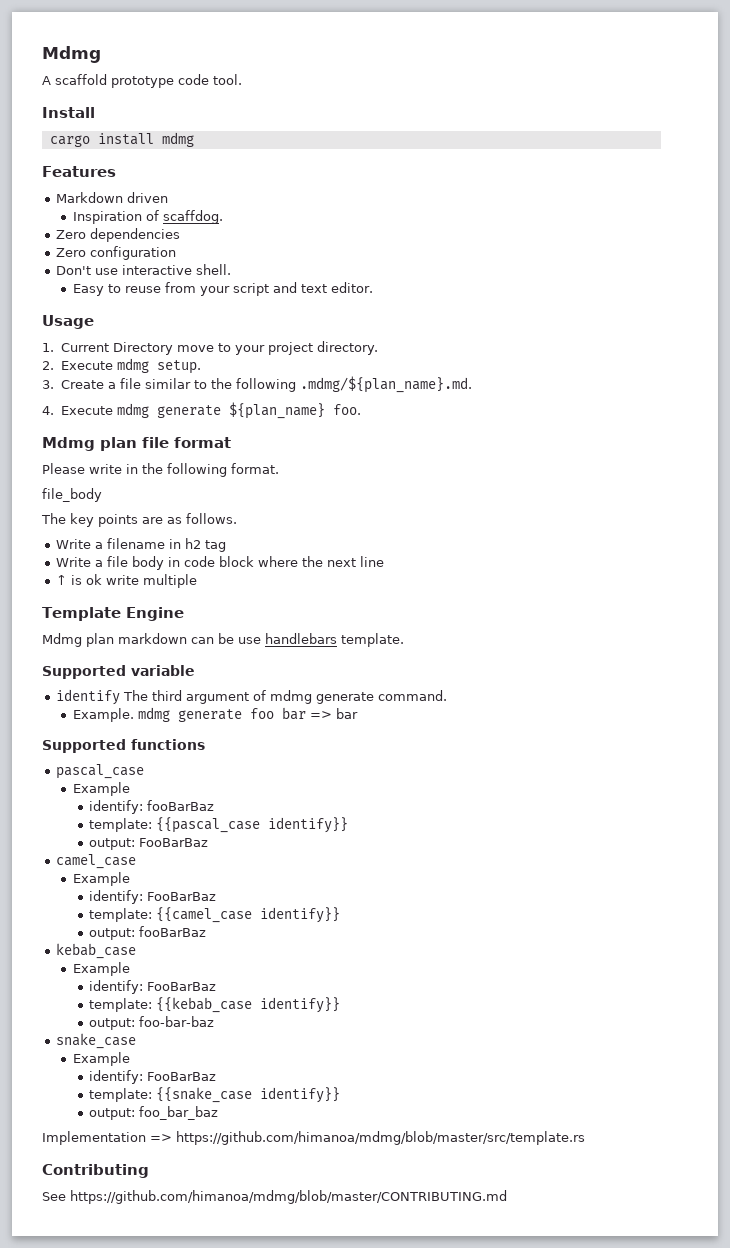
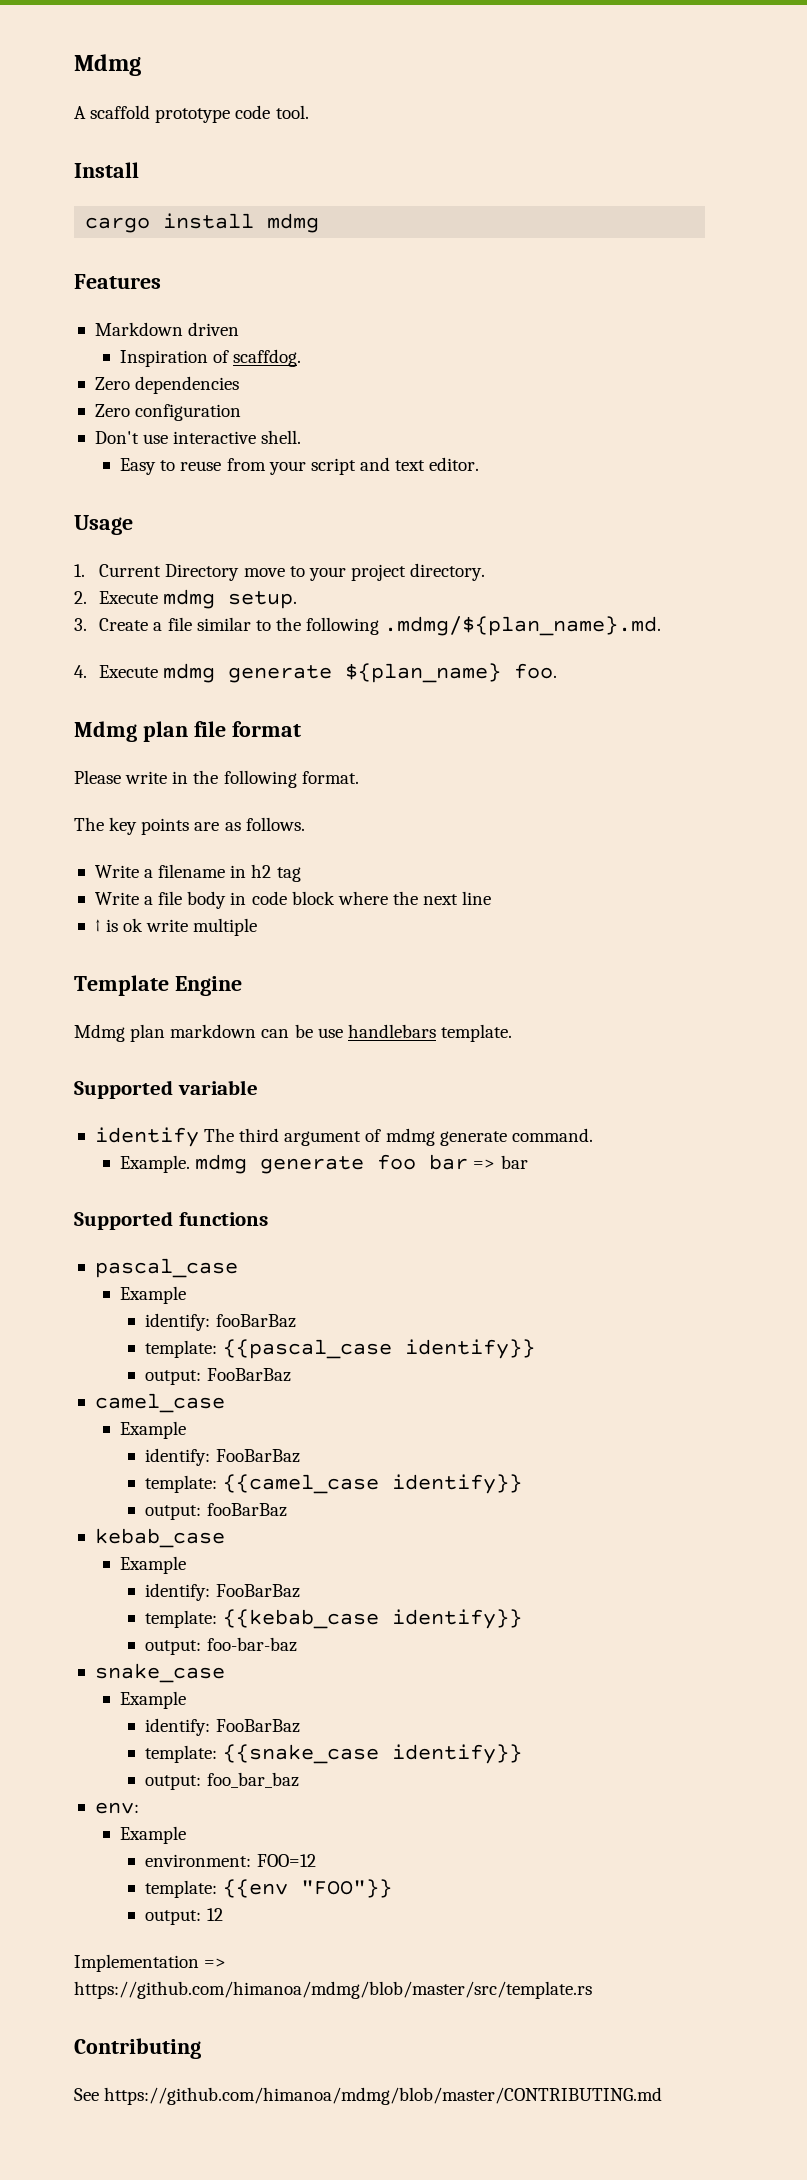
[42,488,102,502] // file_body -> (359, 777) none
(219, 1113) none -> [94,1802,139,1814] [120,1826,187,1844] [145,1854,316,1867] [145,1879,392,1898] [145,1908,223,1925] // env: // Example // environment: FOO=12 // template: {{env "FOO"}} // output: 12

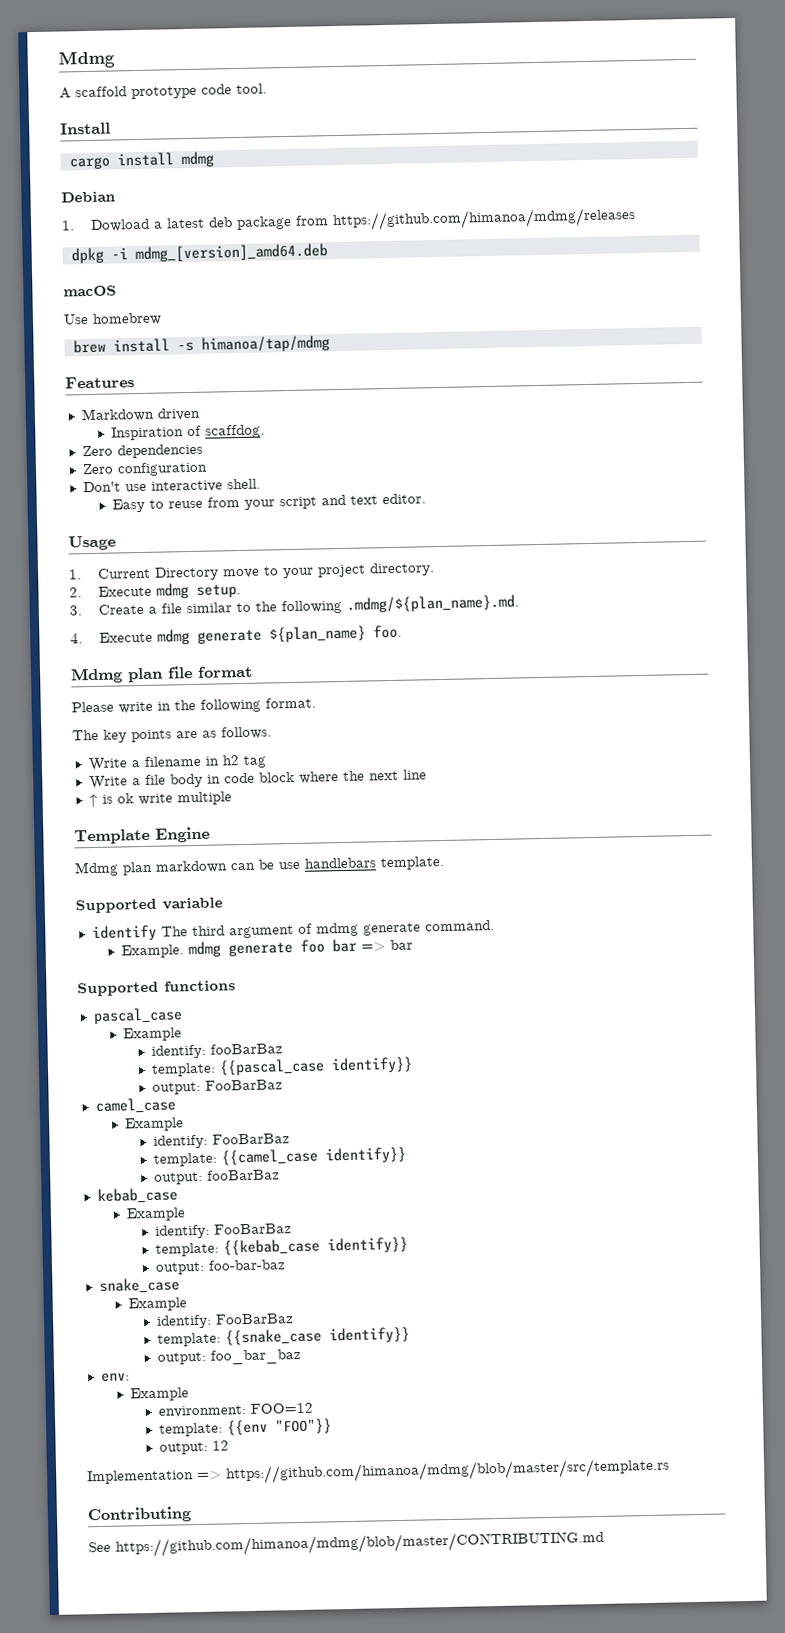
(320, 223) none -> [61,191,116,203] [61,207,636,232] [70,243,328,264] [63,285,117,297] [63,312,162,326] [72,335,330,354] // Debian // 1. Dowload a latest deb package from https://github.com/himanoa/mdmg/releases // dpkg -i mdmg_[version]_amd64.deb // macOS // Use homebrew // brew install -s himanoa/tap/mdmg

